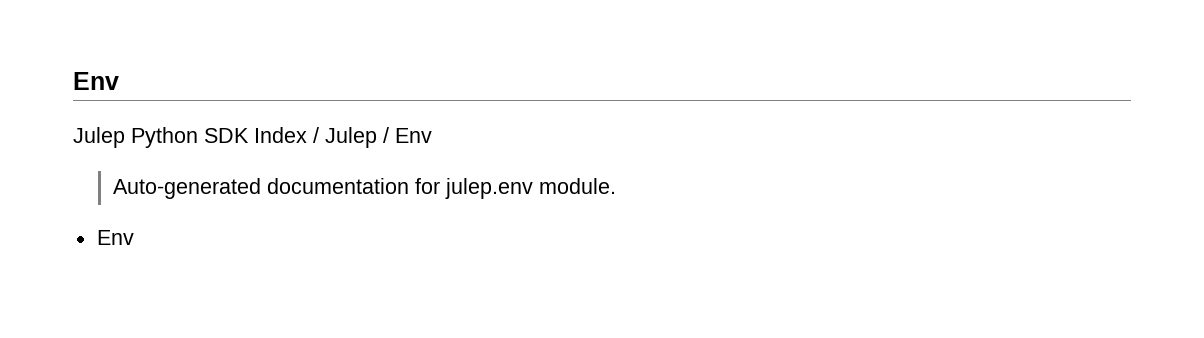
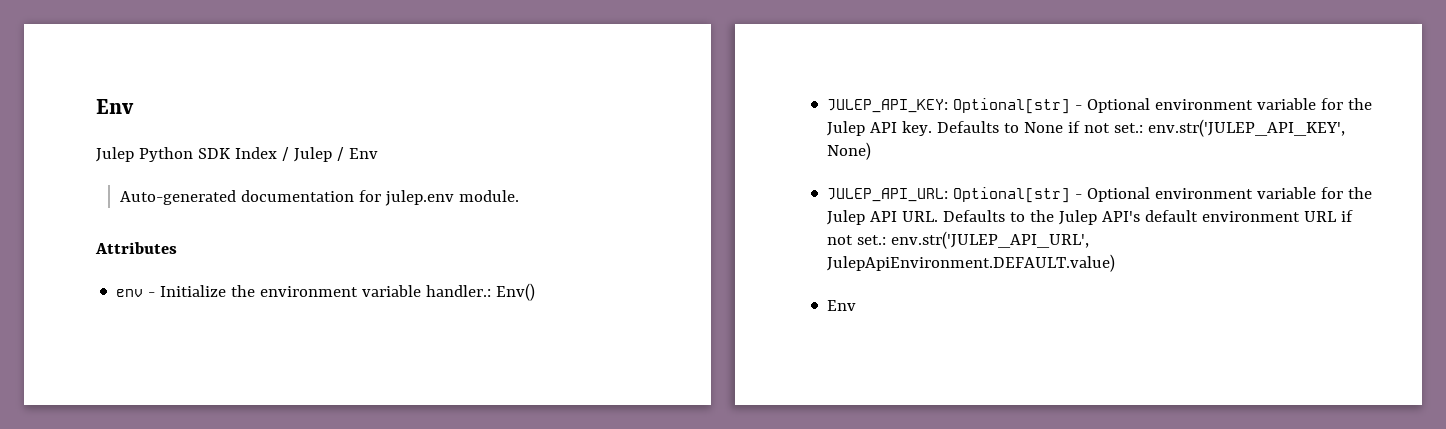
(617, 186) none -> [95,242,177,254] [116,283,536,301] [827,98,1373,114] [827,119,1346,137] [827,142,872,160] [827,187,1373,203] [827,210,1354,225] [827,231,1090,249] [827,254,1116,272] // Attributes // env - Initialize the environment variable handler.: Env() // JULEP_API_KEY: Optional[str] - Optional environment variable for the Julep API key. Defaults to None if not set.: env.str('JULEP_API_KEY', None) // JULEP_API_URL: Optional[str] - Optional environment variable for the Julep API URL. Defaults to the Julep API's default environment URL if not set.: env.str('JULEP_API_URL', JulepApiEnvironment.DEFAULT.value)

